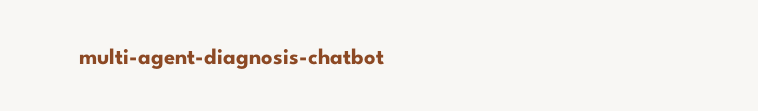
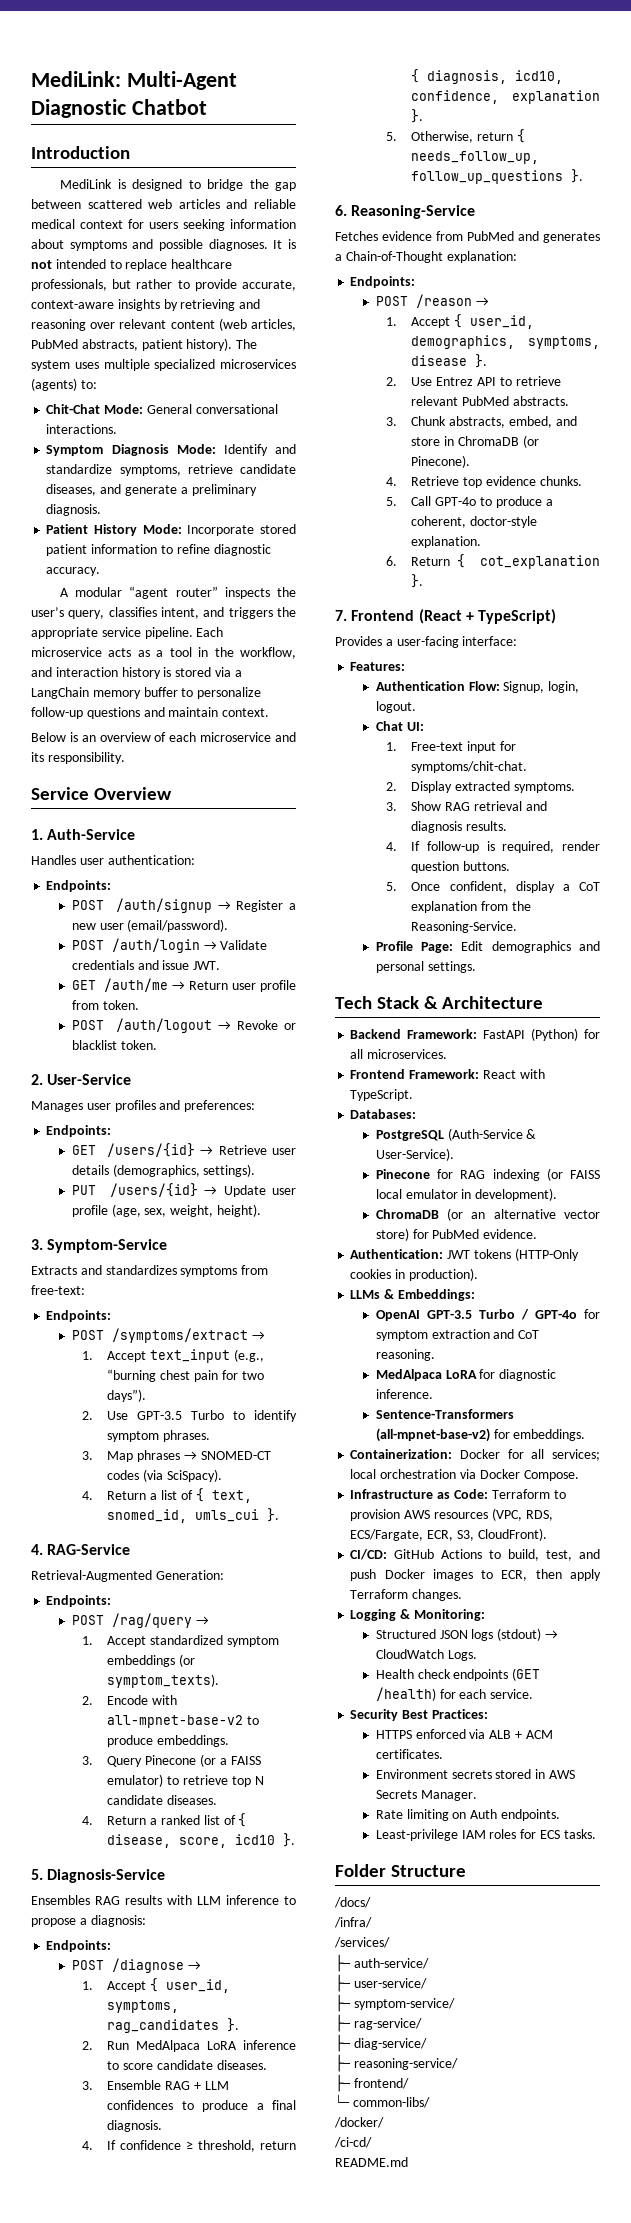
[79,48,384,69] multi-agent-diagnosis-chatbot -> [31,71,237,90] [31,99,207,118] [31,146,130,159] [60,179,297,191] [31,199,296,209] [31,219,296,231] [31,239,296,251] [31,259,233,271] [31,279,297,291] [31,299,261,311] [31,318,297,331] [31,338,258,351] [31,359,296,371] [31,378,97,391] [46,404,278,414] [46,424,118,434] [46,444,296,456] [46,464,296,476] [46,484,257,496] [46,504,102,516] [46,524,296,536] [46,544,271,556] [46,567,101,576] [60,586,296,599] [31,607,296,619] [31,627,224,639] [31,647,296,659] [31,667,242,679] [31,687,262,699] [31,707,270,719] [31,732,296,742] [31,752,125,764] [31,787,173,800] [31,829,136,840] [31,855,195,865] [46,880,112,892] [71,898,296,913] [71,919,229,932] [71,938,268,953] [71,960,221,970] [71,978,297,992] [71,1000,139,1010] [71,1018,296,1033] [71,1040,157,1050] [31,1074,132,1085] [31,1100,256,1112] [46,1125,112,1137] [71,1143,296,1157] [71,1164,256,1177] [71,1183,296,1197] [71,1204,262,1217] [31,1239,168,1253] [31,1265,269,1277] [31,1285,85,1295] [46,1310,112,1322] [71,1328,265,1343] [81,1349,265,1363] [107,1369,264,1382] [107,1389,147,1402] [81,1410,297,1422] [107,1430,211,1442] [81,1450,271,1462] [107,1469,223,1482] [81,1488,252,1503] [107,1508,280,1523] [31,1544,131,1555] [31,1570,224,1582] [46,1595,112,1607] [71,1613,209,1628] [81,1635,280,1647] [107,1654,196,1667] [107,1674,220,1688] [81,1695,178,1705] [107,1715,260,1728] [107,1735,230,1747] [81,1754,261,1767] [107,1774,264,1787] [107,1795,218,1805] [81,1813,247,1827] [107,1833,296,1848] [31,1869,166,1883] [31,1895,296,1905] [31,1915,146,1927] [46,1940,112,1952] [71,1958,201,1973] [81,1978,231,1993] [107,2000,180,2013] [107,2018,240,2033] [81,2040,296,2052] [107,2060,267,2070] [81,2080,229,2090] [107,2100,296,2112] [107,2120,163,2132] [81,2140,296,2152] [411,69,564,84] [411,90,600,104] [411,109,424,123] [385,129,526,143] [411,151,540,164] [411,169,584,184] [335,205,476,219] [335,231,600,243] [335,251,517,263] [350,276,416,288] [375,294,489,308] [385,314,535,329] [411,335,600,349] [411,354,488,368] [385,376,561,386] [411,396,570,406] [385,416,577,428] [411,435,539,448] [411,455,471,468] [385,476,582,488] [385,496,553,508] [411,516,538,528] [411,536,482,548] [385,554,600,569] [411,574,424,588] [335,609,557,624] [335,636,518,648] [350,662,406,671] [375,681,580,693] [375,701,416,713] [375,721,424,731] [385,741,517,753] [411,761,528,773] [385,781,576,793] [385,801,547,811] [411,821,508,833] [385,841,600,853] [411,861,511,873] [385,881,600,893] [411,901,532,913] [411,921,518,933] [375,941,600,953] [375,961,476,973] [335,996,544,1009] [350,1028,600,1041] [350,1049,448,1059] [350,1069,545,1079] [350,1089,414,1101] [350,1109,417,1119] [375,1128,537,1141] [375,1148,454,1161] [375,1168,600,1181] [375,1188,558,1201] [375,1208,600,1221] [375,1228,538,1241] [350,1248,579,1261] [350,1268,478,1281] [350,1289,475,1301] [375,1309,600,1321] [375,1329,540,1341] [375,1349,435,1361] [375,1369,557,1381] [375,1389,433,1399] [375,1409,514,1419] [375,1428,586,1442] [350,1449,600,1461] [350,1469,579,1481] [350,1489,566,1499] [350,1508,553,1521] [350,1528,547,1541] [350,1549,600,1561] [350,1569,601,1581] [350,1589,463,1601] [350,1609,485,1621] [375,1628,559,1641] [375,1649,477,1661] [375,1668,541,1681] [375,1687,534,1701] [350,1709,488,1721] [375,1729,553,1739] [375,1749,443,1759] [375,1769,576,1779] [375,1790,477,1801] [375,1809,561,1821] [375,1829,596,1841] [335,1864,467,1877] [334,1897,371,1908] [334,1917,372,1928] [334,1937,390,1948] [335,1954,429,1972] [335,1974,427,1992] [335,1994,455,2012] [335,2014,422,2032] [335,2034,427,2052] [335,2054,458,2072] [335,2074,409,2092] [335,2094,430,2108] [334,2117,384,2128] [334,2137,372,2148] [335,2157,408,2167] MediLink: Multi-Agent Diagnostic Chatbot // Introduction // MediLink is designed to bridge the gap between scattered web articles and reliable medical context for users seeking information about symptoms and possible diagnoses. It is not intended to replace healthcare professionals, but rather to provide accurate, context-aware insights by retrieving and reasoning over relevant content (web articles, PubMed abstracts, patient history). The system uses multiple specialized microservices (agents) to: // Chit-Chat Mode: General conversational interactions. // Symptom Diagnosis Mode: Identify and standardize symptoms, retrieve candidate diseases, and generate a preliminary diagnosis. // Patient History Mode: Incorporate stored patient information to refine diagnostic accuracy. // A modular “agent router” inspects the user’s query, classifies intent, and triggers the appropriate service pipeline. Each microservice acts as a tool in the workflow, and interaction history is stored via a LangChain memory buffer to personalize follow-up questions and maintain context. // Below is an overview of each microservice and its responsibility. // Service Overview // 1. Auth-Service // Handles user authentication: // Endpoints: // POST /auth/signup → Register a new user (email/password). // POST /auth/login → Validate credentials and issue JWT. // GET /auth/me → Return user profile from token. // POST /auth/logout → Revoke or blacklist token. // 2. User-Service // Manages user profiles and preferences: // Endpoints: // GET /users/{id} → Retrieve user details (demographics, settings). // PUT /users/{id} → Update user profile (age, sex, weight, height). // 3. Symptom-Service // Extracts and standardizes symptoms from free-text: // Endpoints: // POST /symptoms/extract → // 1. Accept text_input (e.g., “burning chest pain for two days”). // 2. Use GPT-3.5 Turbo to identify symptom phrases. // 3. Map phrases → SNOMED-CT codes (via SciSpacy). // 4. Return a list of { text, snomed_id, umls_cui }. // 4. RAG-Service // Retrieval-Augmented Generation: // Endpoints: // POST /rag/query → // 1. Accept standardized symptom embeddings (or symptom_texts). // 2. Encode with all-mpnet-base-v2 to produce embeddings. // 3. Query Pinecone (or a FAISS emulator) to retrieve top N candidate diseases. // 4. Return a ranked list of { disease, score, icd10 }. // 5. Diagnosis-Service // Ensembles RAG results with LLM inference to propose a diagnosis: // Endpoints: // POST /diagnose → // 1. Accept { user_id, symptoms, rag_candidates }. // 2. Run MedAlpaca LoRA inference to score candidate diseases. // 3. Ensemble RAG + LLM confidences to produce a final diagnosis. // 4. If confidence ≥ threshold, return { diagnosis, icd10, confidence, explanation }. // 5. Otherwise, return { needs_follow_up, follow_up_questions }. // 6. Reasoning-Service // Fetches evidence from PubMed and generates a Chain-of-Thought explanation: // Endpoints: // POST /reason → // 1. Accept { user_id, demographics, symptoms, disease }. // 2. Use Entrez API to retrieve relevant PubMed abstracts. // 3. Chunk abstracts, embed, and store in ChromaDB (or Pinecone). // 4. Retrieve top evidence chunks. // 5. Call GPT-4o to produce a coherent, doctor-style explanation. // 6. Return { cot_explanation }. // 7. Frontend (React + TypeScript) // Provides a user-facing interface: // Features: // Authentication Flow: Signup, login, logout. // Chat UI: // 1. Free-text input for symptoms/chit-chat. // 2. Display extracted symptoms. // 3. Show RAG retrieval and diagnosis results. // 4. If follow-up is required, render question buttons. // 5. Once confident, display a CoT explanation from the Reasoning-Service. // Profile Page: Edit demographics and personal settings. // Tech Stack & Architecture // Backend Framework: FastAPI (Python) for all microservices. // Frontend Framework: React with TypeScript. // Databases: // PostgreSQL (Auth-Service & User-Service). // Pinecone for RAG indexing (or FAISS local emulator in development). // ChromaDB (or an alternative vector store) for PubMed evidence. // Authentication: JWT tokens (HTTP-Only cookies in production). // LLMs & Embeddings: // OpenAI GPT-3.5 Turbo / GPT-4o for symptom extraction and CoT reasoning. // MedAlpaca LoRA for diagnostic inference. // Sentence-Transformers (all-mpnet-base-v2) for embeddings. // Containerization: Docker for all services; local orchestration via Docker Compose. // Infrastructure as Code: Terraform to provision AWS resources (VPC, RDS, ECS/Fargate, ECR, S3, CloudFront). // CI/CD: GitHub Actions to build, test, and push Docker images to ECR, then apply Terraform changes. // Logging & Monitoring: // Structured JSON logs (stdout) → CloudWatch Logs. // Health check endpoints (GET /health) for each service. // Security Best Practices: // HTTPS enforced via ALB + ACM certificates. // Environment secrets stored in AWS Secrets Manager. // Rate limiting on Auth endpoints. // Least-privilege IAM roles for ECS tasks. // Folder Structure // /docs/ // /infra/ // /services/ // ├─ auth-service/ // ├─ user-service/ // ├─ symptom-service/ // ├─ rag-service/ // ├─ diag-service/ // ├─ reasoning-service/ // ├─ frontend/ // └─ common-libs/ // /docker/ // /ci-cd/ // README.md

